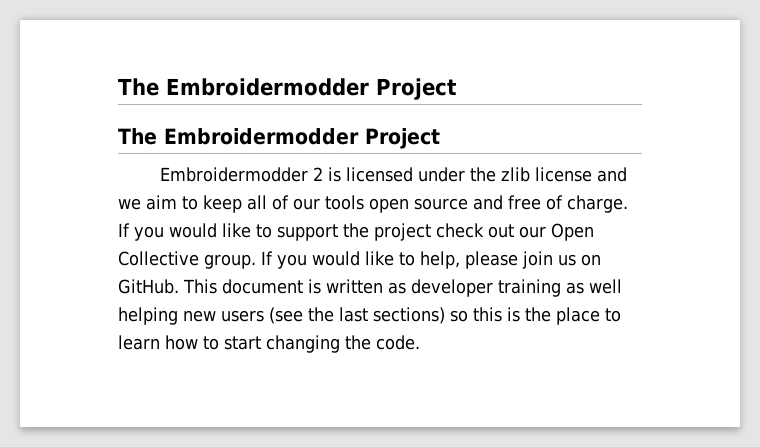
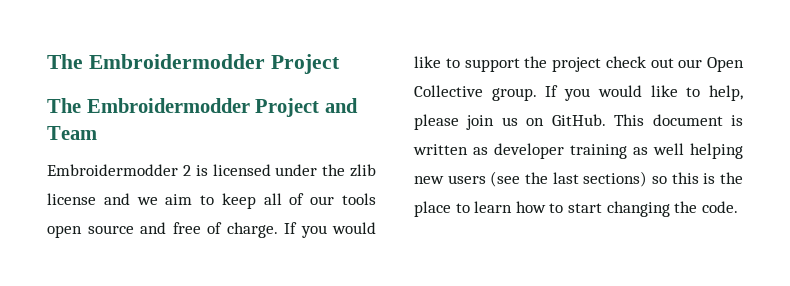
(440, 138) none -> [324,98,358,113] [47,126,97,140] and Team

